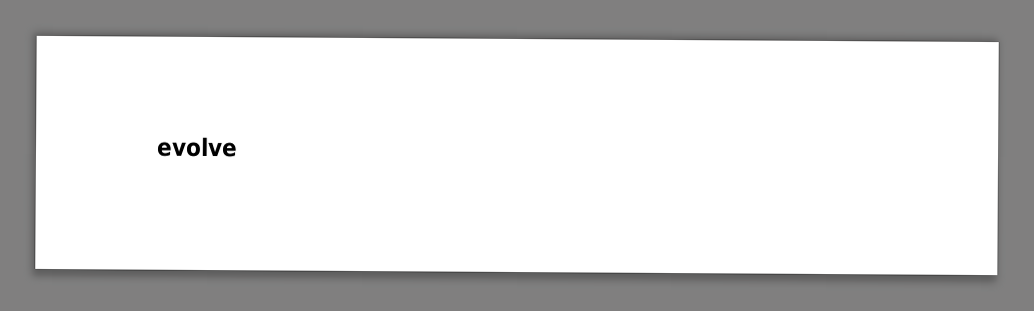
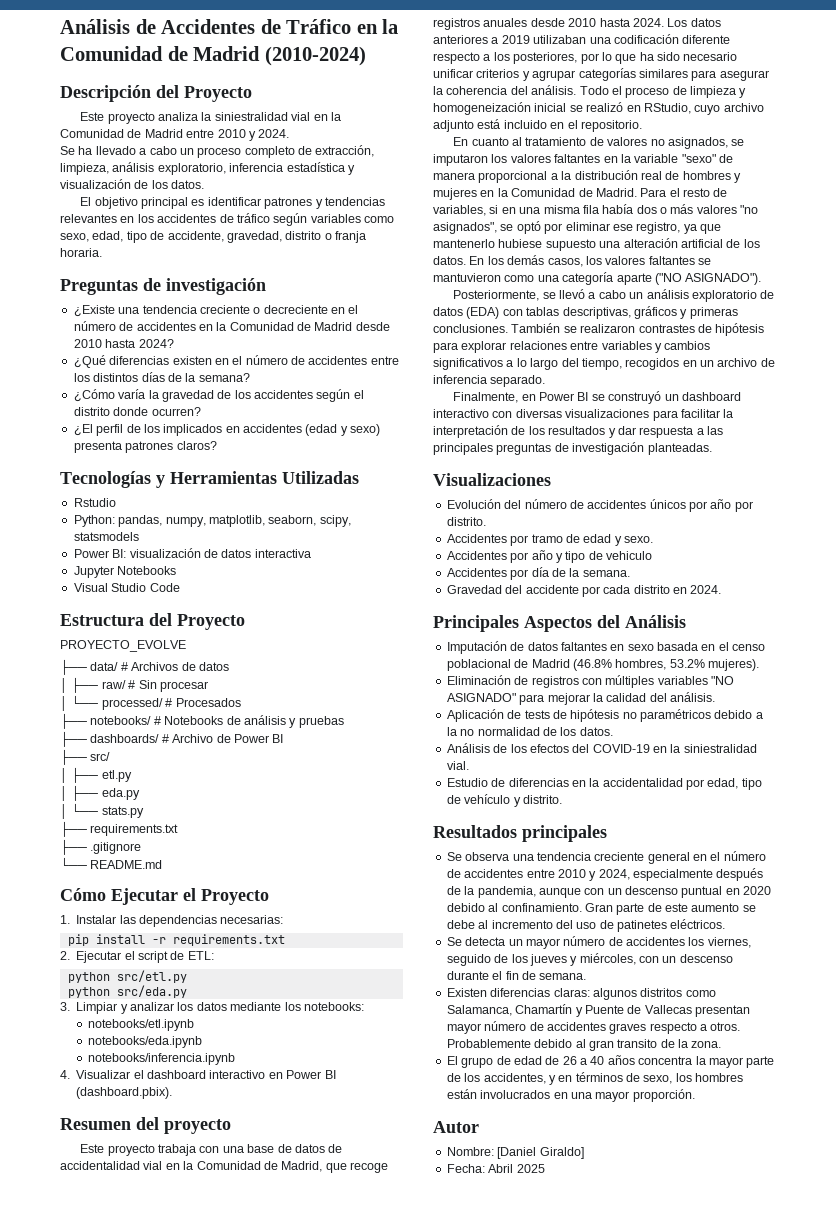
[156,136,238,158] evolve -> [60,19,399,34] [60,46,366,66] [60,85,252,102] [80,112,341,124] [60,129,290,141] [60,145,375,158] [60,162,355,175] [60,179,205,189] [80,197,385,209] [60,213,394,226] [60,231,366,243] [60,248,102,257] [60,278,266,295] [73,305,359,317] [73,321,390,331] [73,339,174,348] [73,355,399,368] [73,372,250,382] [73,389,364,402] [73,407,201,416] [73,424,381,436] [73,441,217,453] [60,471,359,488] [73,498,116,507] [73,515,351,527] [73,532,139,541] [73,548,311,558] [73,566,177,578] [73,583,180,592] [60,613,245,630] [60,640,186,652] [60,659,229,675] [60,677,208,693] [60,695,241,711] [60,713,344,729] [60,731,284,747] [60,749,111,765] [60,767,132,783] [60,785,140,801] [60,803,144,819] [60,821,179,837] [60,839,142,855] [60,857,163,869] [60,888,269,905] [60,915,284,927] [67,934,285,946] [60,951,214,963] [67,970,187,983] [67,985,187,998] [60,1002,364,1014] [88,1019,195,1031] [88,1036,203,1048] [88,1053,236,1065] [60,1070,336,1079] [76,1087,173,1099] [60,1117,231,1134] [80,1144,343,1156] [60,1161,388,1173] [433,18,721,30] [433,34,731,44] [433,52,738,64] [433,68,769,81] [433,85,747,98] [433,102,764,115] [433,119,642,132] [453,137,745,149] [433,154,733,166] [433,170,741,183] [433,188,728,200] [433,204,759,216] [433,221,721,234] [433,238,760,251] [433,255,711,267] [433,272,762,285] [453,289,775,302] [433,306,738,319] [433,323,765,336] [433,341,711,353] [433,358,775,370] [433,375,546,387] [453,391,741,404] [433,409,734,421] [433,425,723,438] [433,442,712,455] [433,473,551,486] [446,499,753,512] [446,517,486,526] [446,534,653,546] [446,550,652,563] [446,567,630,580] [446,585,722,597] [433,615,686,632] [446,641,766,654] [446,659,759,671] [446,675,734,688] [446,692,715,705] [446,709,763,722] [446,727,613,736] [446,743,757,753] [446,761,469,770] [446,778,762,790] [446,794,562,807] [433,825,607,842] [446,851,766,864] [446,868,764,881] [446,886,772,898] [446,903,756,915] [446,919,726,932] [446,936,751,949] [446,953,733,966] [446,971,587,980] [446,988,716,1000] [446,1004,750,1017] [446,1021,741,1034] [446,1039,722,1051] [446,1055,775,1068] [446,1072,744,1085] [446,1089,695,1102] [433,1121,479,1133] [446,1147,584,1159] [446,1164,545,1173] Análisis de Accidentes de Tráfico en la Comunidad de Madrid (2010-2024) // Descripción del Proyecto // Este proyecto analiza la siniestralidad vial en la Comunidad de Madrid entre 2010 y 2024. // Se ha llevado a cabo un proceso completo de extracción, limpieza, análisis exploratorio, inferencia estadística y visualización de los datos. // El objetivo principal es identificar patrones y tendencias relevantes en los accidentes de tráfico según variables como sexo, edad, tipo de accidente, gravedad, distrito o franja horaria. // Preguntas de investigación // ¿Existe una tendencia creciente o decreciente en el número de accidentes en la Comunidad de Madrid desde 2010 hasta 2024? // ¿Qué diferencias existen en el número de accidentes entre los distintos días de la semana? // ¿Cómo varía la gravedad de los accidentes según el distrito donde ocurren? // ¿El perfil de los implicados en accidentes (edad y sexo) presenta patrones claros? // Tecnologías y Herramientas Utilizadas // Rstudio // Python: pandas, numpy, matplotlib, seaborn, scipy, statsmodels // Power BI: visualización de datos interactiva // Jupyter Notebooks // Visual Studio Code // Estructura del Proyecto // PROYECTO_EVOLVE // ├── data/ # Archivos de datos // │ ├── raw/ # Sin procesar // │ └── processed/ # Procesados // ├── notebooks/ # Notebooks de análisis y pruebas // ├── dashboards/ # Archivo de Power BI // ├── src/ // │ ├── etl.py // │ ├── eda.py // │ └── stats.py // ├── requirements.txt // ├── .gitignore // └── README.md // Cómo Ejecutar el Proyecto // 1. Instalar las dependencias necesarias: // pip install -r requirements.txt // 2. Ejecutar el script de ETL: // python src/etl.py // python src/eda.py // 3. Limpiar y analizar los datos mediante los notebooks: // notebooks/etl.ipynb // notebooks/eda.ipynb // notebooks/inferencia.ipynb // 4. Visualizar el dashboard interactivo en Power BI (dashboard.pbix). // Resumen del proyecto // Este proyecto trabaja con una base de datos de accidentalidad vial en la Comunidad de Madrid, que recoge registros anuales desde 2010 hasta 2024. Los datos anteriores a 2019 utilizaban una codificación diferente respecto a los posteriores, por lo que ha sido necesario unificar criterios y agrupar categorías similares para asegurar la coherencia del análisis. Todo el proceso de limpieza y homogeneización inicial se realizó en RStudio, cuyo archivo adjunto está incluido en el repositorio. // En cuanto al tratamiento de valores no asignados, se imputaron los valores faltantes en la variable "sexo" de manera proporcional a la distribución real de hombres y mujeres en la Comunidad de Madrid. Para el resto de variables, si en una misma fila había dos o más valores "no asignados", se optó por eliminar ese registro, ya que mantenerlo hubiese supuesto una alteración artificial de los datos. En los demás casos, los valores faltantes se mantuvieron como una categoría aparte ("NO ASIGNADO"). // Posteriormente, se llevó a cabo un análisis exploratorio de datos (EDA) con tablas descriptivas, gráficos y primeras conclusiones. También se realizaron contrastes de hipótesis para explorar relaciones entre variables y cambios significativos a lo largo del tiempo, recogidos en un archivo de inferencia separado. // Finalmente, en Power BI se construyó un dashboard interactivo con diversas visualizaciones para facilitar la interpretación de los resultados y dar respuesta a las principales preguntas de investigación planteadas. // Visualizaciones // Evolución del número de accidentes únicos por año por distrito. // Accidentes por tramo de edad y sexo. // Accidentes por año y tipo de vehiculo // Accidentes por día de la semana. // Gravedad del accidente por cada distrito en 2024. // Principales Aspectos del Análisis // Imputación de datos faltantes en sexo basada en el censo poblacional de Madrid (46.8% hombres, 53.2% mujeres). // Eliminación de registros con múltiples variables "NO ASIGNADO" para mejorar la calidad del análisis. // Aplicación de tests de hipótesis no paramétricos debido a la no normalidad de los datos. // Análisis de los efectos del COVID-19 en la siniestralidad vial. // Estudio de diferencias en la accidentalidad por edad, tipo de vehículo y distrito. // Resultados principales // Se observa una tendencia creciente general en el número de accidentes entre 2010 y 2024, especialmente después de la pandemia, aunque con un descenso puntual en 2020 debido al confinamiento. Gran parte de este aumento se debe al incremento del uso de patinetes eléctricos. // Se detecta un mayor número de accidentes los viernes, seguido de los jueves y miércoles, con un descenso durante el fin de semana. // Existen diferencias claras: algunos distritos como Salamanca, Chamartín y Puente de Vallecas presentan mayor número de accidentes graves respecto a otros. Probablemente debido al gran transito de la zona. // El grupo de edad de 26 a 40 años concentra la mayor parte de los accidentes, y en términos de sexo, los hombres están involucrados en una mayor proporción. // Autor // Nombre: [Daniel Giraldo] // Fecha: Abril 2025

